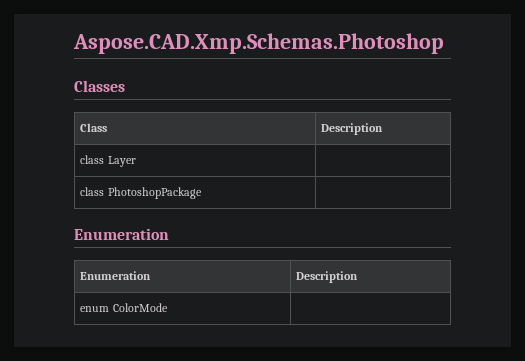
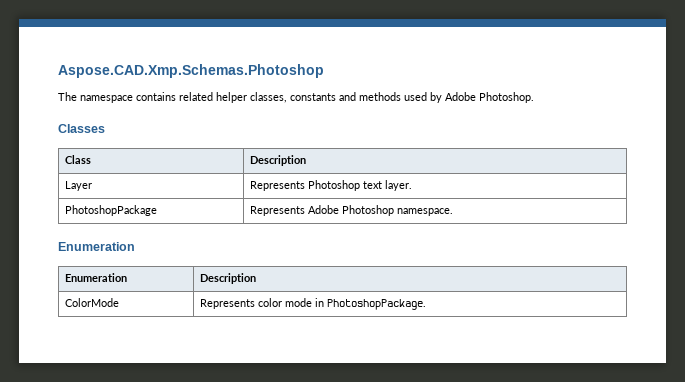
(444, 43) none -> [58,92,534,103] // The namespace contains related helper classes, constants and methods used by Adobe Photoshop.
[80,155,105,164] class -> (306, 160) none
[80,187,202,199] // class PhotoshopPackage | -> [249,180,412,191] [64,205,157,216] [249,205,453,216] Represents Photoshop text layer. // PhotoshopPackage | Represents Adobe Photoshop namespace.
[80,306,110,312] enum -> (256, 278) none
(168, 307) none -> [199,298,426,310] Represents color mode in PhotoshopPackage.

